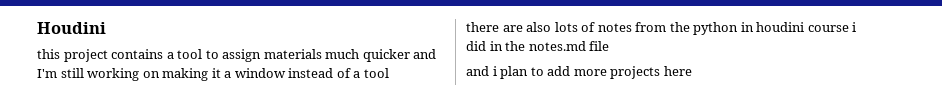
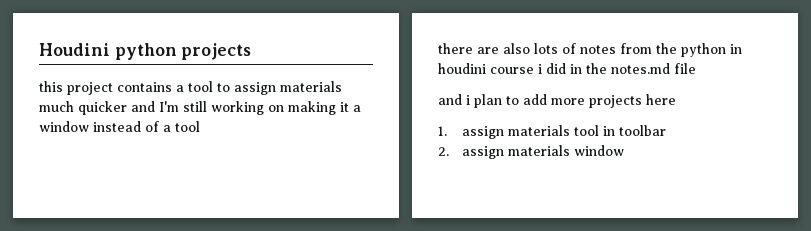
(106, 28) none -> [114,43,252,60] python projects
(692, 71) none -> [438,125,667,139] [438,145,625,159] // 1. assign materials tool in toolbar // 2. assign materials window

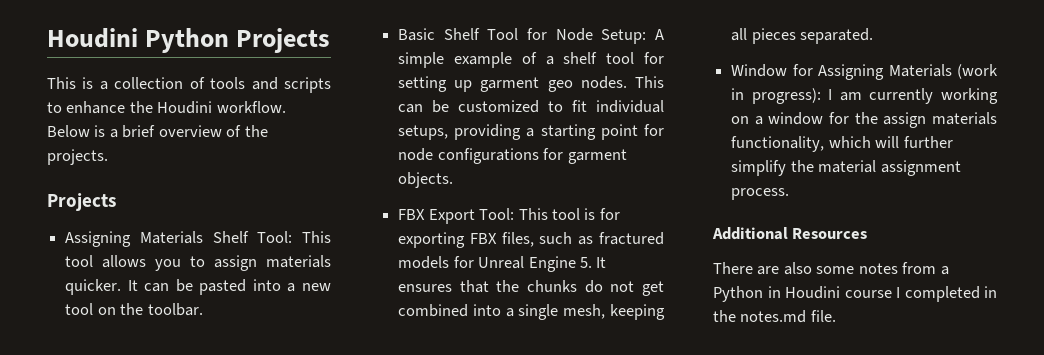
[39,43,252,60] [39,81,342,95] [39,101,361,115] [39,121,200,132] [438,43,742,57] [438,63,696,74] [438,94,676,108] [438,125,667,139] [438,145,625,159] Houdini python projects // this project contains a tool to assign materials much quicker and I'm still working on making it a window instead of a tool // there are also lots of notes from the python in houdini course i did in the notes.md file // and i plan to add more projects here // 1. assign materials tool in toolbar // 2. assign materials window -> [47,28,331,53] [47,77,331,93] [47,101,286,114] [47,125,268,138] [47,149,108,165] [47,193,116,211] [65,231,331,247] [65,255,331,271] [65,279,332,295] [65,303,203,316] [398,28,664,44] [398,52,664,68] [398,76,665,92] [398,100,664,113] [398,124,664,140] [398,148,627,164] [398,172,454,188] [398,208,620,224] [398,232,664,248] [398,256,607,272] [398,280,664,296] [398,304,665,320] [731,28,874,44] [731,64,998,80] [731,88,998,104] [731,112,997,128] [731,136,953,152] [731,160,961,176] [731,188,790,200] [712,227,868,240] [713,262,949,275] [713,286,997,302] [713,310,836,323] Houdini Python Projects // This is a collection of tools and scripts to enhance the Houdini workflow. Below is a brief overview of the projects. // Projects // Assigning Materials Shelf Tool: This tool allows you to assign materials quicker. It can be pasted into a new tool on the toolbar. // Basic Shelf Tool for Node Setup: A simple example of a shelf tool for setting up garment geo nodes. This can be customized to fit individual setups, providing a starting point for node configurations for garment objects. // FBX Export Tool: This tool is for exporting FBX files, such as fractured models for Unreal Engine 5. It ensures that the chunks do not get combined into a single mesh, keeping all pieces separated. // Window for Assigning Materials (work in progress): I am currently working on a window for the assign materials functionality, which will further simplify the material assignment process. // Additional Resources // There are also some notes from a Python in Houdini course I completed in the notes.md file.

